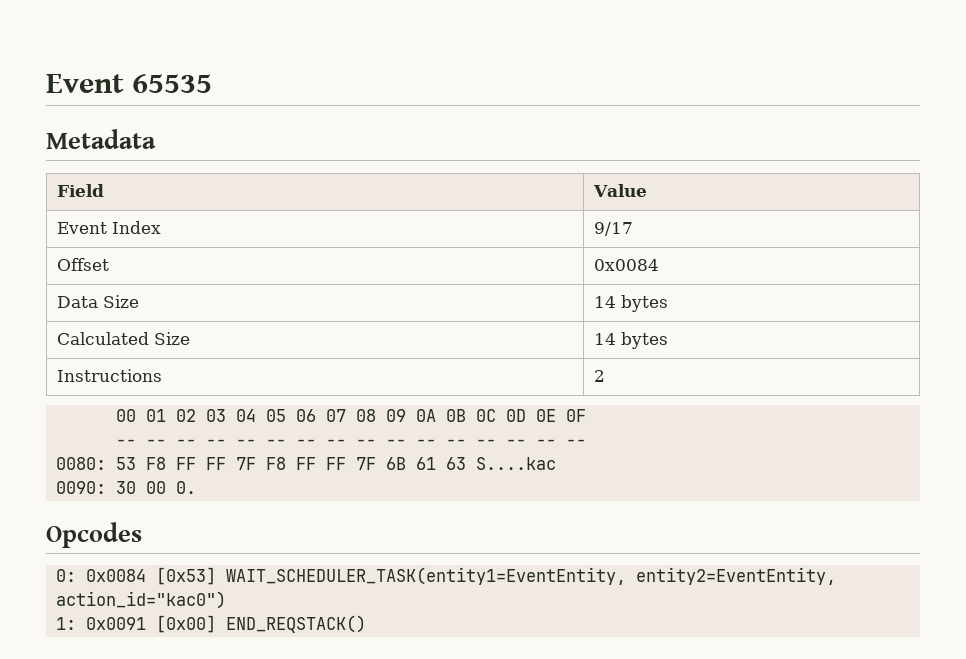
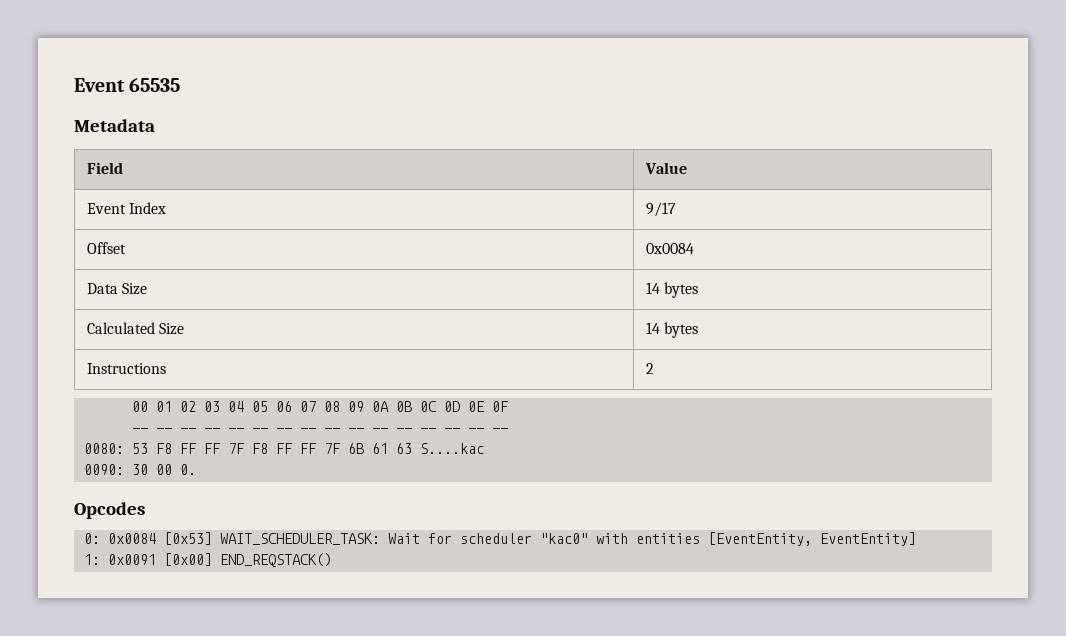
[225,567,836,585] [55,591,226,609] WAIT_SCHEDULER_TASK(entity1=EventEntity, entity2=EventEntity, action_id="kac0") -> [219,532,916,546] WAIT_SCHEDULER_TASK: Wait for scheduler "kac0" with entities [EventEntity, EventEntity]

